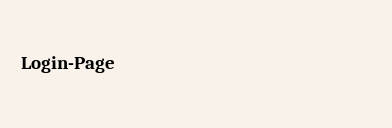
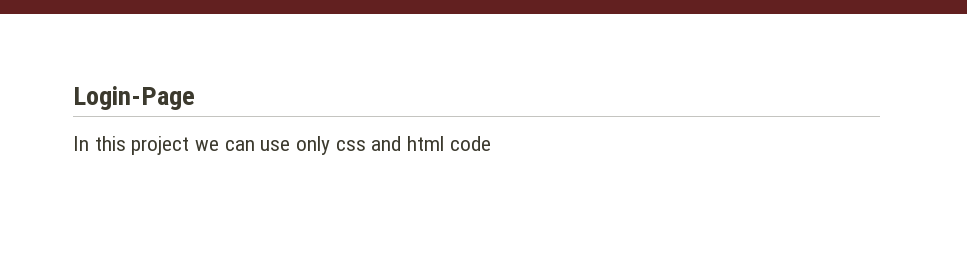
(115, 64) none -> [73,136,491,155] // In this project we can use only css and html code

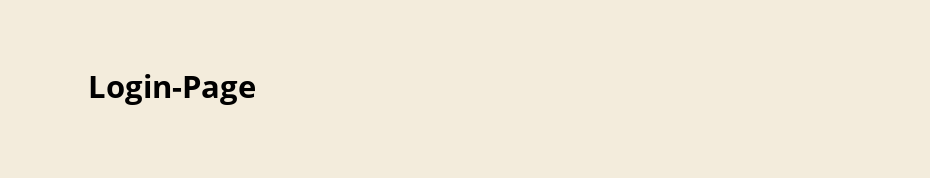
[73,136,491,155] // In this project we can use only css and html code -> (256, 89) none

